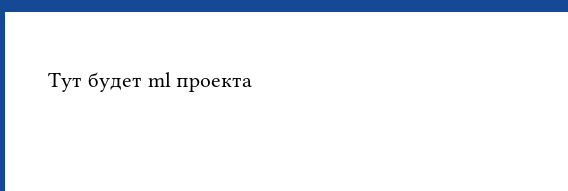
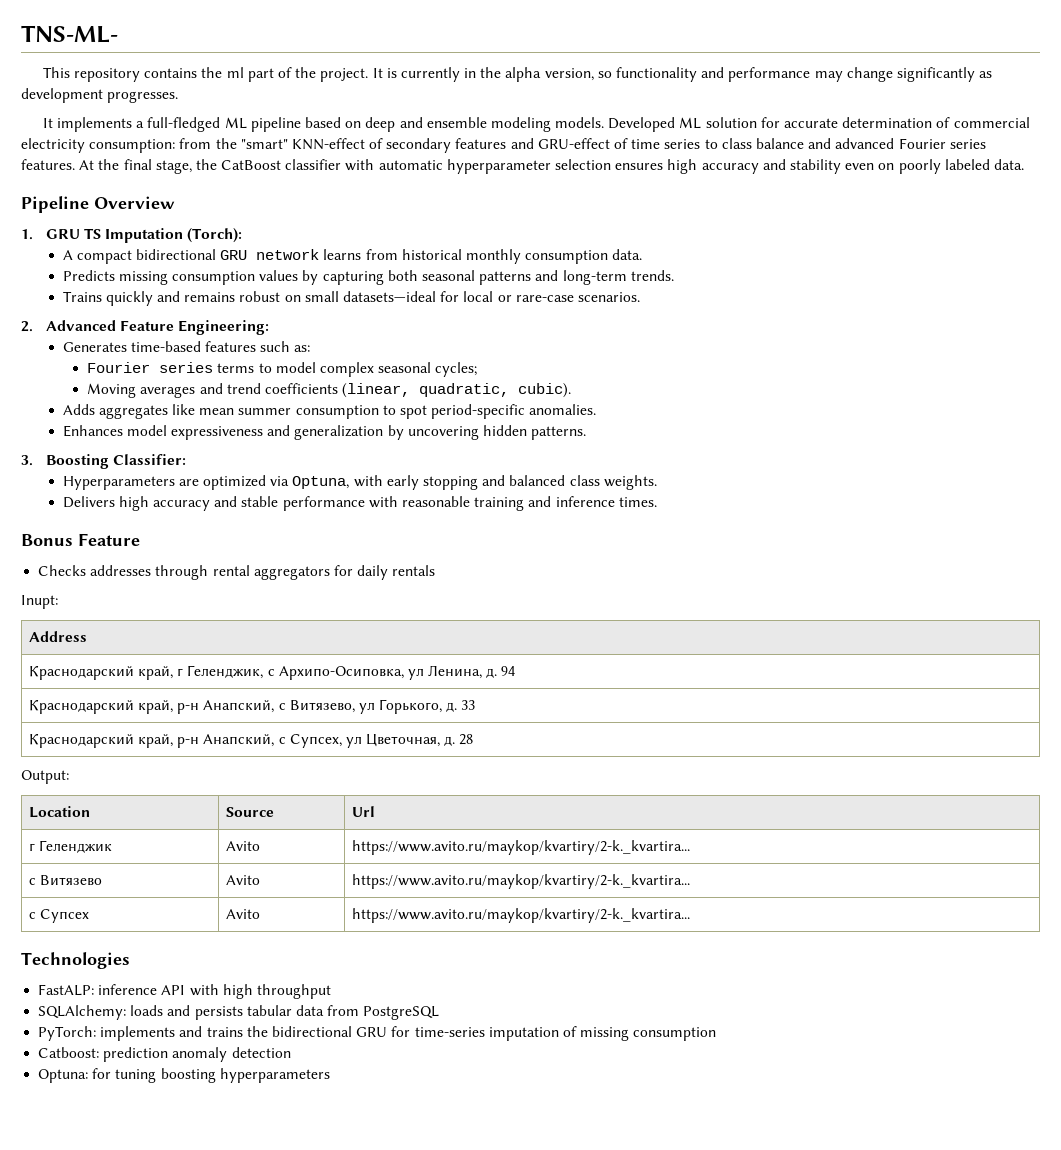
[48,72,253,92] Тут будет ml проекта -> [21,25,118,43] [42,67,993,82] [21,88,179,103] [42,117,1030,132] [21,138,986,153] [21,159,1024,174] [21,196,175,213] [21,228,243,243] [62,249,643,264] [62,270,674,285] [62,291,640,306] [21,320,269,335] [62,341,311,352] [87,362,478,377] [87,383,572,398] [62,404,597,419] [62,425,587,440] [21,454,186,469] [62,475,657,490] [62,496,657,511] [21,533,140,546] [38,565,436,580] [21,595,58,609] [28,631,87,642] [28,665,516,680] [28,699,476,714] [28,734,474,748] [21,770,69,784] [28,806,90,818] [225,807,274,817] [351,806,375,817] [28,840,112,853] [225,841,260,851] [351,840,690,855] [28,875,102,886] [225,875,260,885] [351,874,690,889] [28,909,89,923] [225,909,260,919] [351,908,690,923] [21,952,130,969] [38,984,331,999] [38,1005,440,1020] [38,1026,717,1041] [38,1047,291,1062] [38,1068,330,1083] TNS-ML- // This repository contains the ml part of the project. It is currently in the alpha version, so functionality and performance may change significantly as development progresses. // It implements a full-fledged ML pipeline based on deep and ensemble modeling models. Developed ML solution for accurate determination of commercial electricity consumption: from the "smart" KNN-effect of secondary features and GRU-effect of time series to class balance and advanced Fourier series features. At the final stage, the CatBoost classifier with automatic hyperparameter selection ensures high accuracy and stability even on poorly labeled data. // Pipeline Overview // 1. GRU TS Imputation (Torch): // A compact bidirectional GRU network learns from historical monthly consumption data. // Predicts missing consumption values by capturing both seasonal patterns and long-term trends. // Trains quickly and remains robust on small datasets—ideal for local or rare-case scenarios. // 2. Advanced Feature Engineering: // Generates time-based features such as: // Fourier series terms to model complex seasonal cycles; // Moving averages and trend coefficients (linear, quadratic, cubic). // Adds aggregates like mean summer consumption to spot period-specific anomalies. // Enhances model expressiveness and generalization by uncovering hidden patterns. // 3. Boosting Classifier: // Hyperparameters are optimized via Optuna, with early stopping and balanced class weights. // Delivers high accuracy and stable performance with reasonable training and inference times. // Bonus Feature // Checks addresses through rental aggregators for daily rentals // Inupt: // Address // Краснодарский край, г Геленджик, с Архипо-Осиповка, ул Ленина, д. 94 // Краснодарский край, р-н Анапский, c Витязево, ул Горького, д. 33 // Краснодарский край, р-н Анапский, с Супсех, ул Цветочная, д. 28 // Output: // Location | Source | Url // г Геленджик | Avito | https://www.avito.ru/maykop/kvartiry/2-k._kvartira... // c Витязево | Avito | https://www.avito.ru/maykop/kvartiry/2-k._kvartira... // с Супсех | Avito | https://www.avito.ru/maykop/kvartiry/2-k._kvartira... // Technologies // FastALP: inference API with high throughput // SQLAlchemy: loads and persists tabular data from PostgreSQL // PyTorch: implements and trains the bidirectional GRU for time-series imputation of missing consumption // Catboost: prediction anomaly detection // Optuna: for tuning boosting hyperparameters

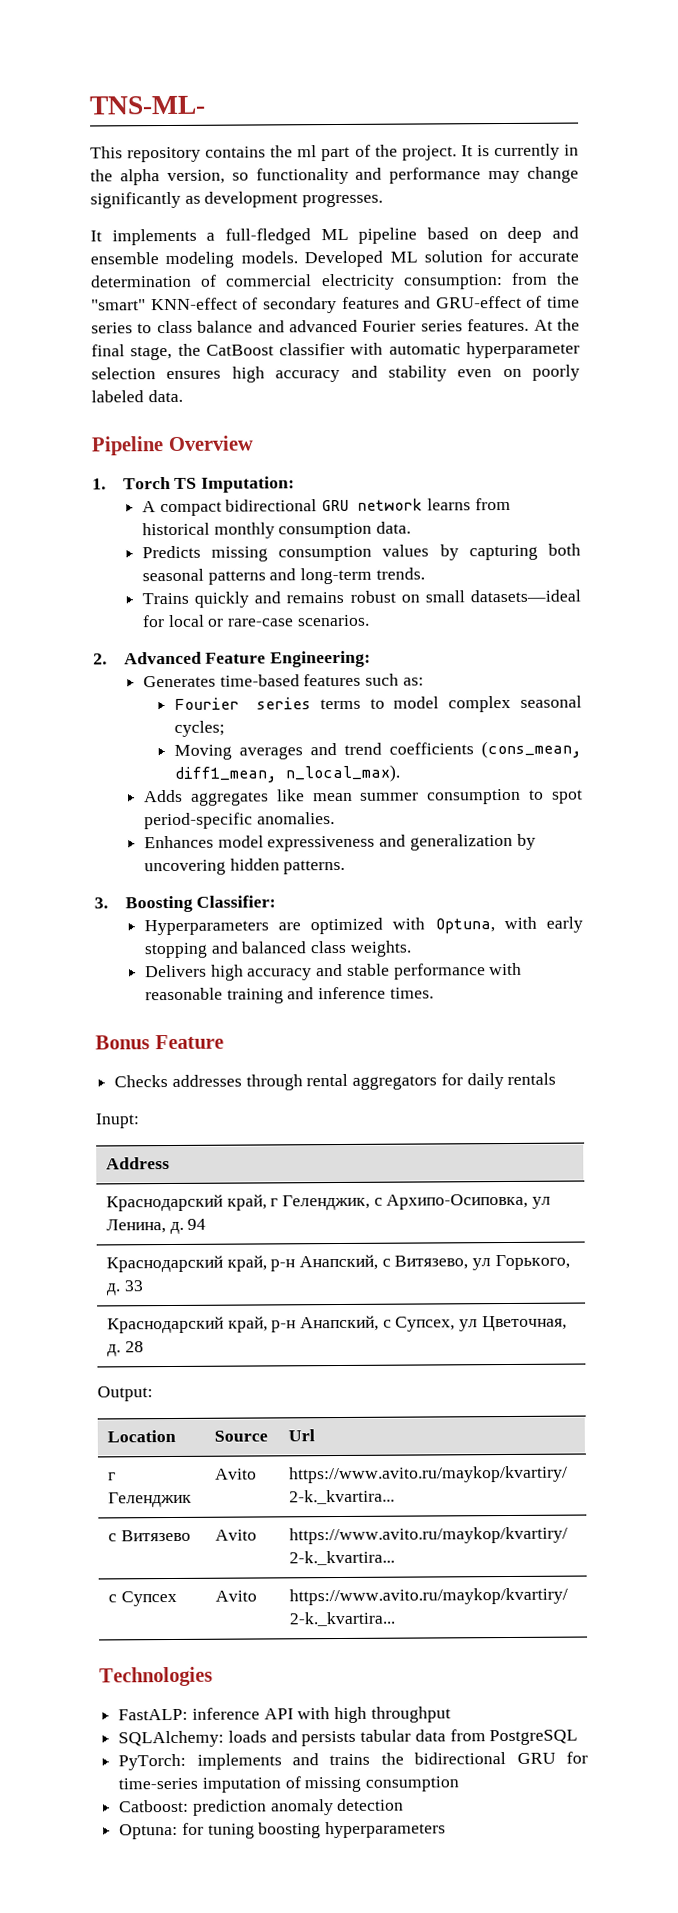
[45,228,243,243] GRU TS Imputation (Torch): -> [122,476,296,493] Torch TS Imputation:
[342,383,572,398] (linear, quadratic, cubic). -> [481,740,583,759] [173,764,400,783] (cons_mean, diff1_mean, n_local_max).
[270,476,290,486] via -> [392,917,426,930] with

